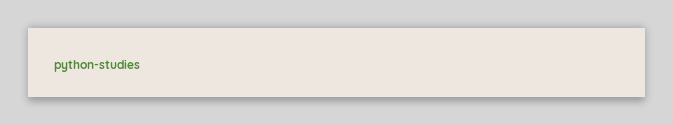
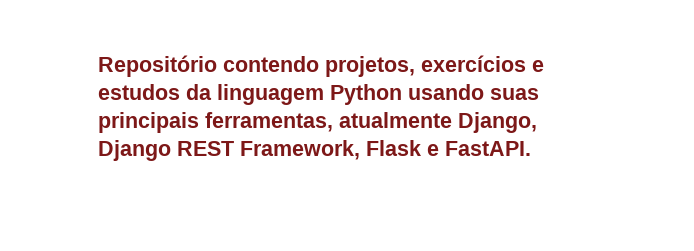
[54,59,140,72] python-studies -> [98,55,544,77] [98,84,539,105] [98,112,537,133] [98,140,531,161] Repositório contendo projetos, exercícios e estudos da linguagem Python usando suas principais ferramentas, atualmente Django, Django REST Framework, Flask e FastAPI.

